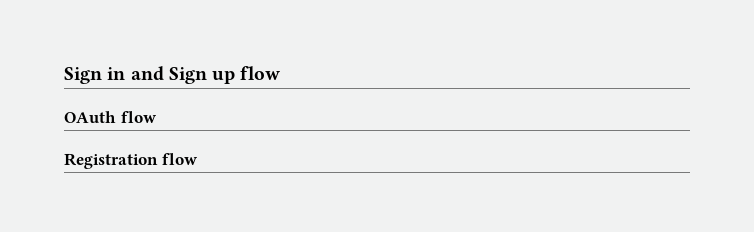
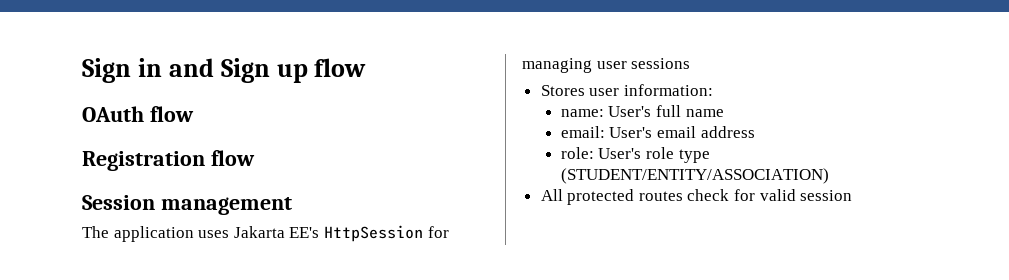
(198, 159) none -> [82,195,292,215] [82,225,449,242] [522,58,691,73] [540,84,713,96] [560,105,724,117] [560,126,755,138] [560,147,710,163] [560,168,829,184] [540,189,853,205] // Session management // The application uses Jakarta EE's HttpSession for managing user sessions // Stores user information: // name: User's full name // email: User's email address // role: User's role type (STUDENT/ENTITY/ASSOCIATION) // All protected routes check for valid session

